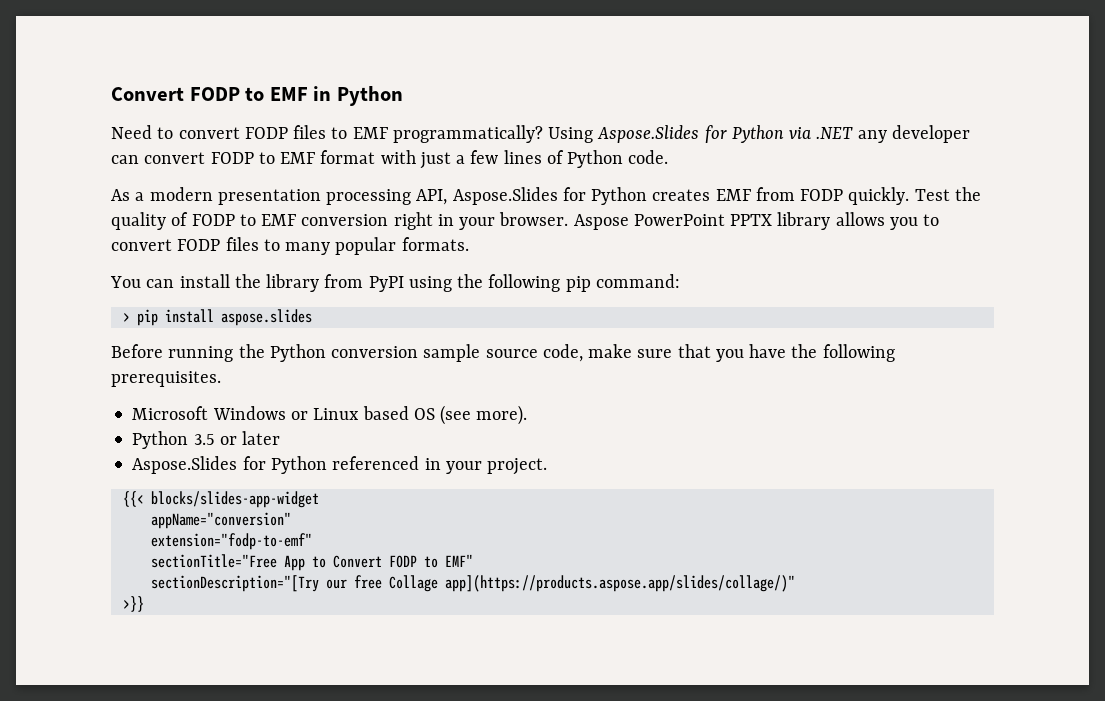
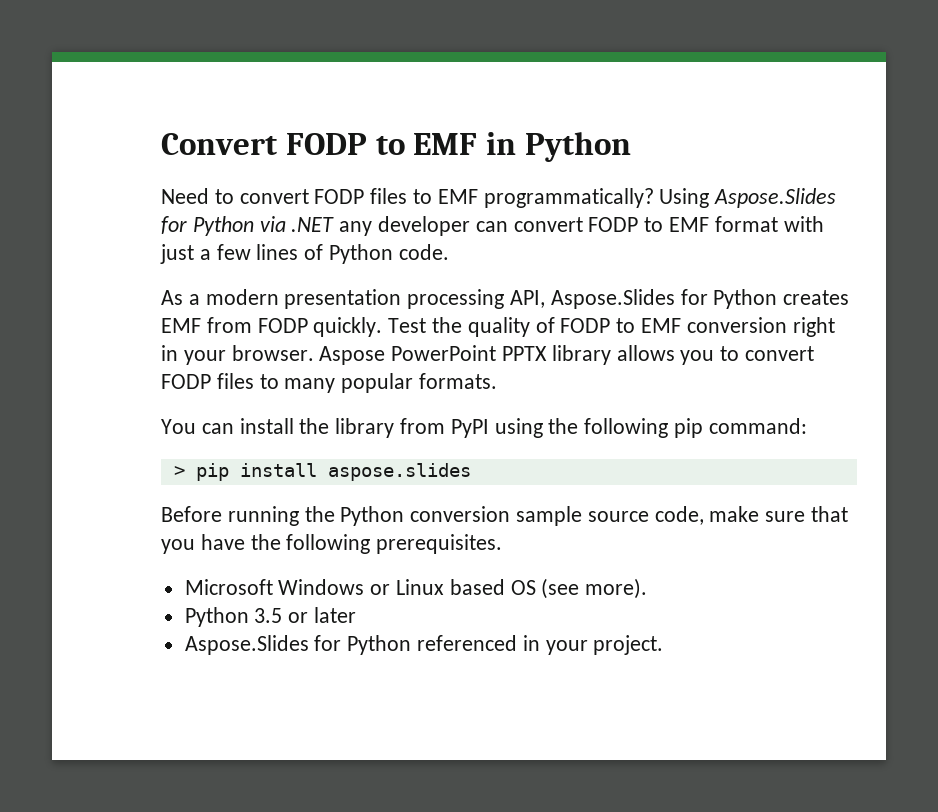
[122,491,319,508] [150,512,291,529] [150,533,312,550] [150,554,473,571] [150,575,795,592] [122,596,144,612] // {{< blocks/slides-app-widget // appName="conversion" // extension="fodp-to-emf" // sectionTitle="Free App to Convert FODP to EMF" // sectionDescription="[Try our free Collage app](https://products.aspose.app/slides/collage/)" // >}} -> (664, 645) none

